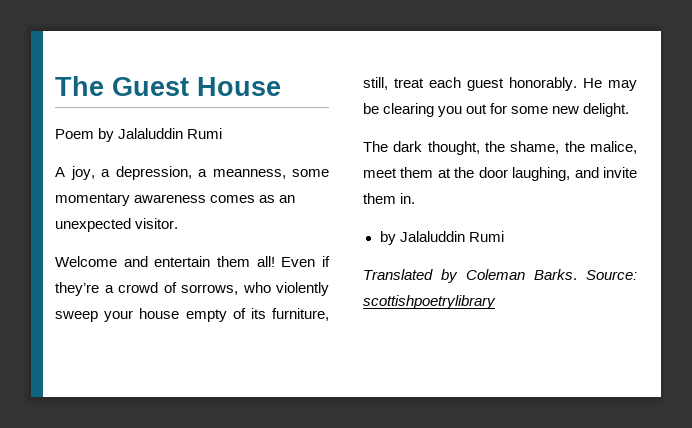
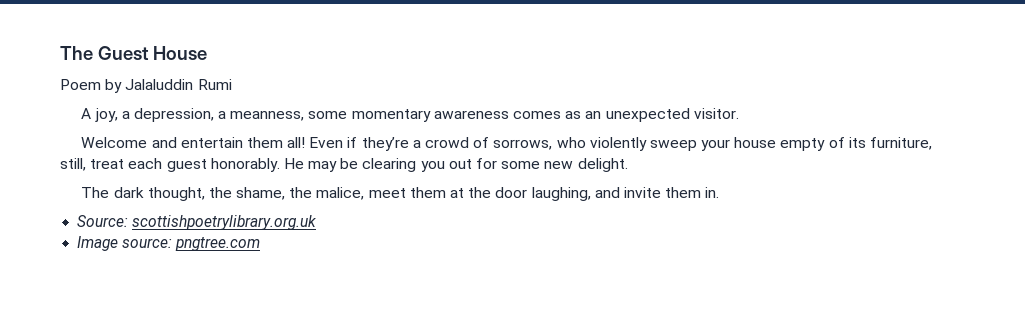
[379,231,504,245] [363,269,637,283] [363,295,496,309] by Jalaluddin Rumi // Translated by Coleman Barks. Source: scottishpoetrylibrary -> [77,215,317,230] [77,236,261,251] Source: scottishpoetrylibrary.org.uk // Image source: pngtree.com

